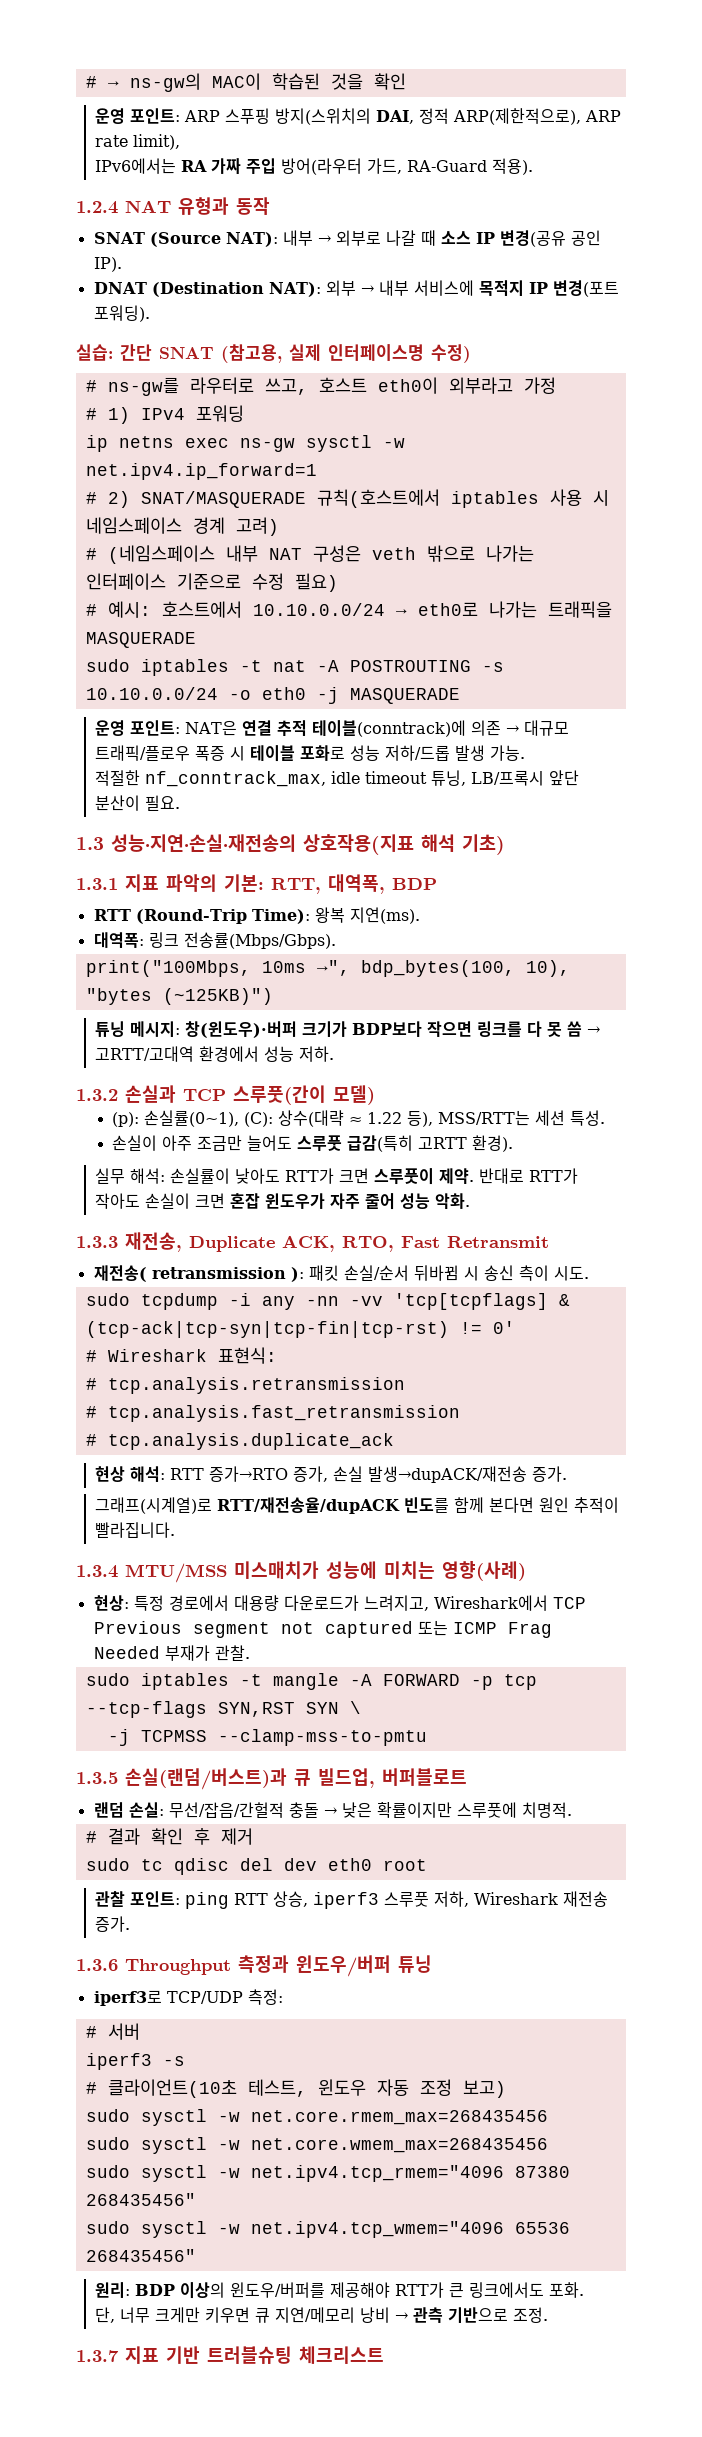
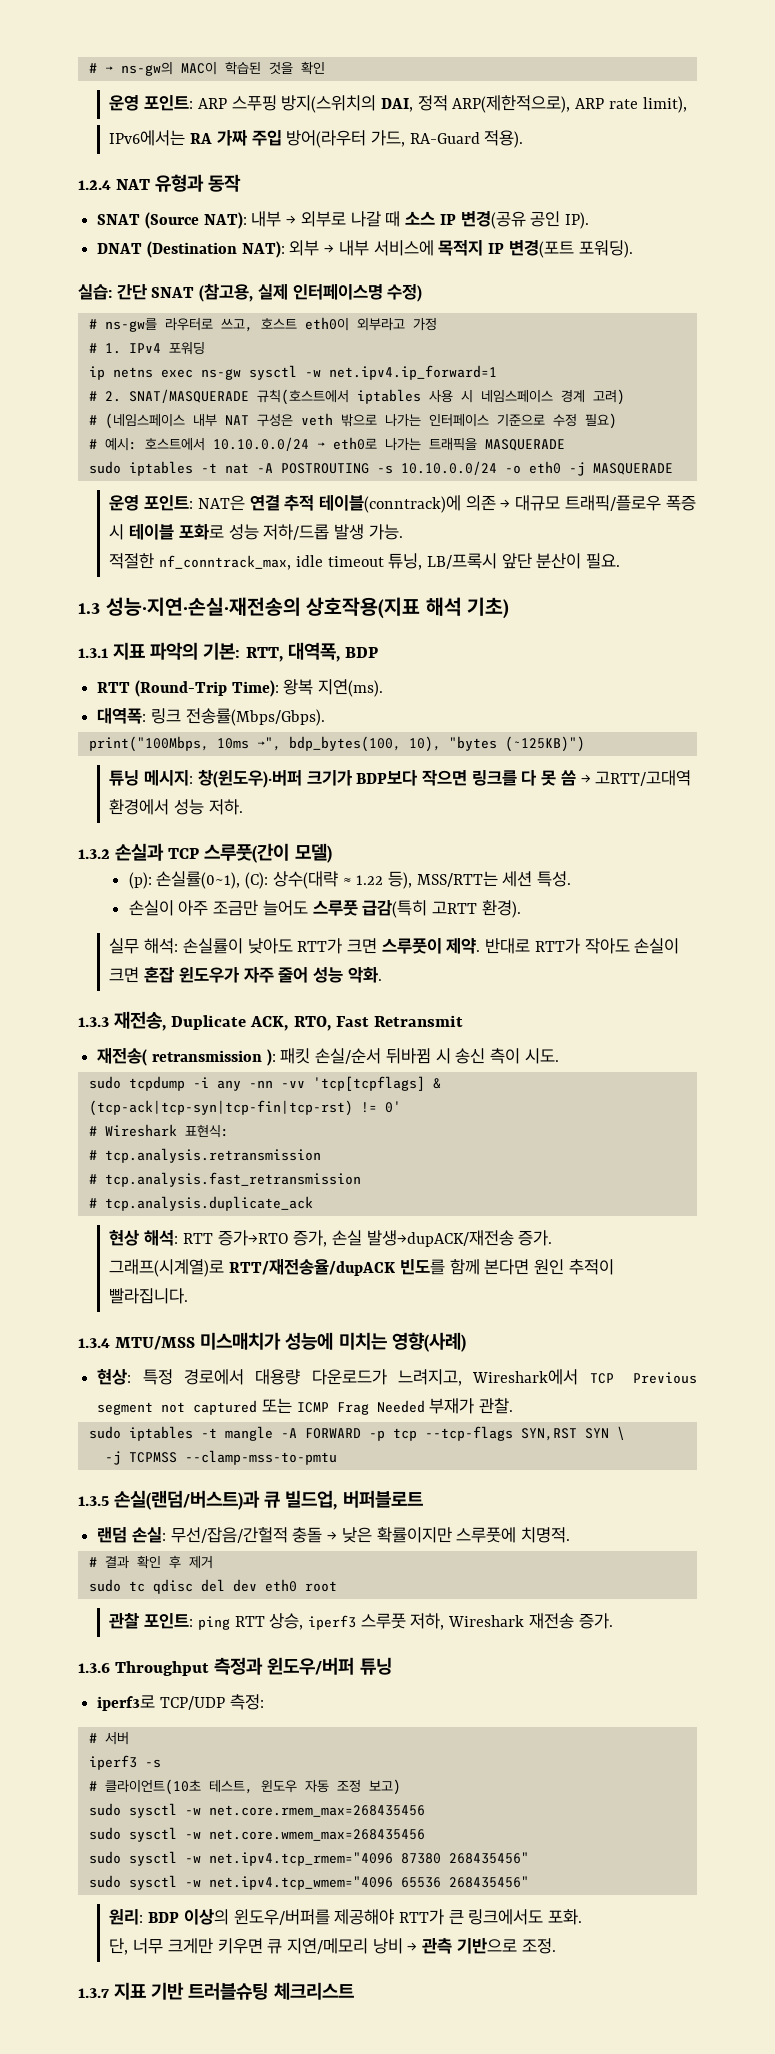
[107,407,130,424] 1) -> [104,343,121,354] 1.
[107,491,130,508] 2) -> [104,391,121,402] 2.

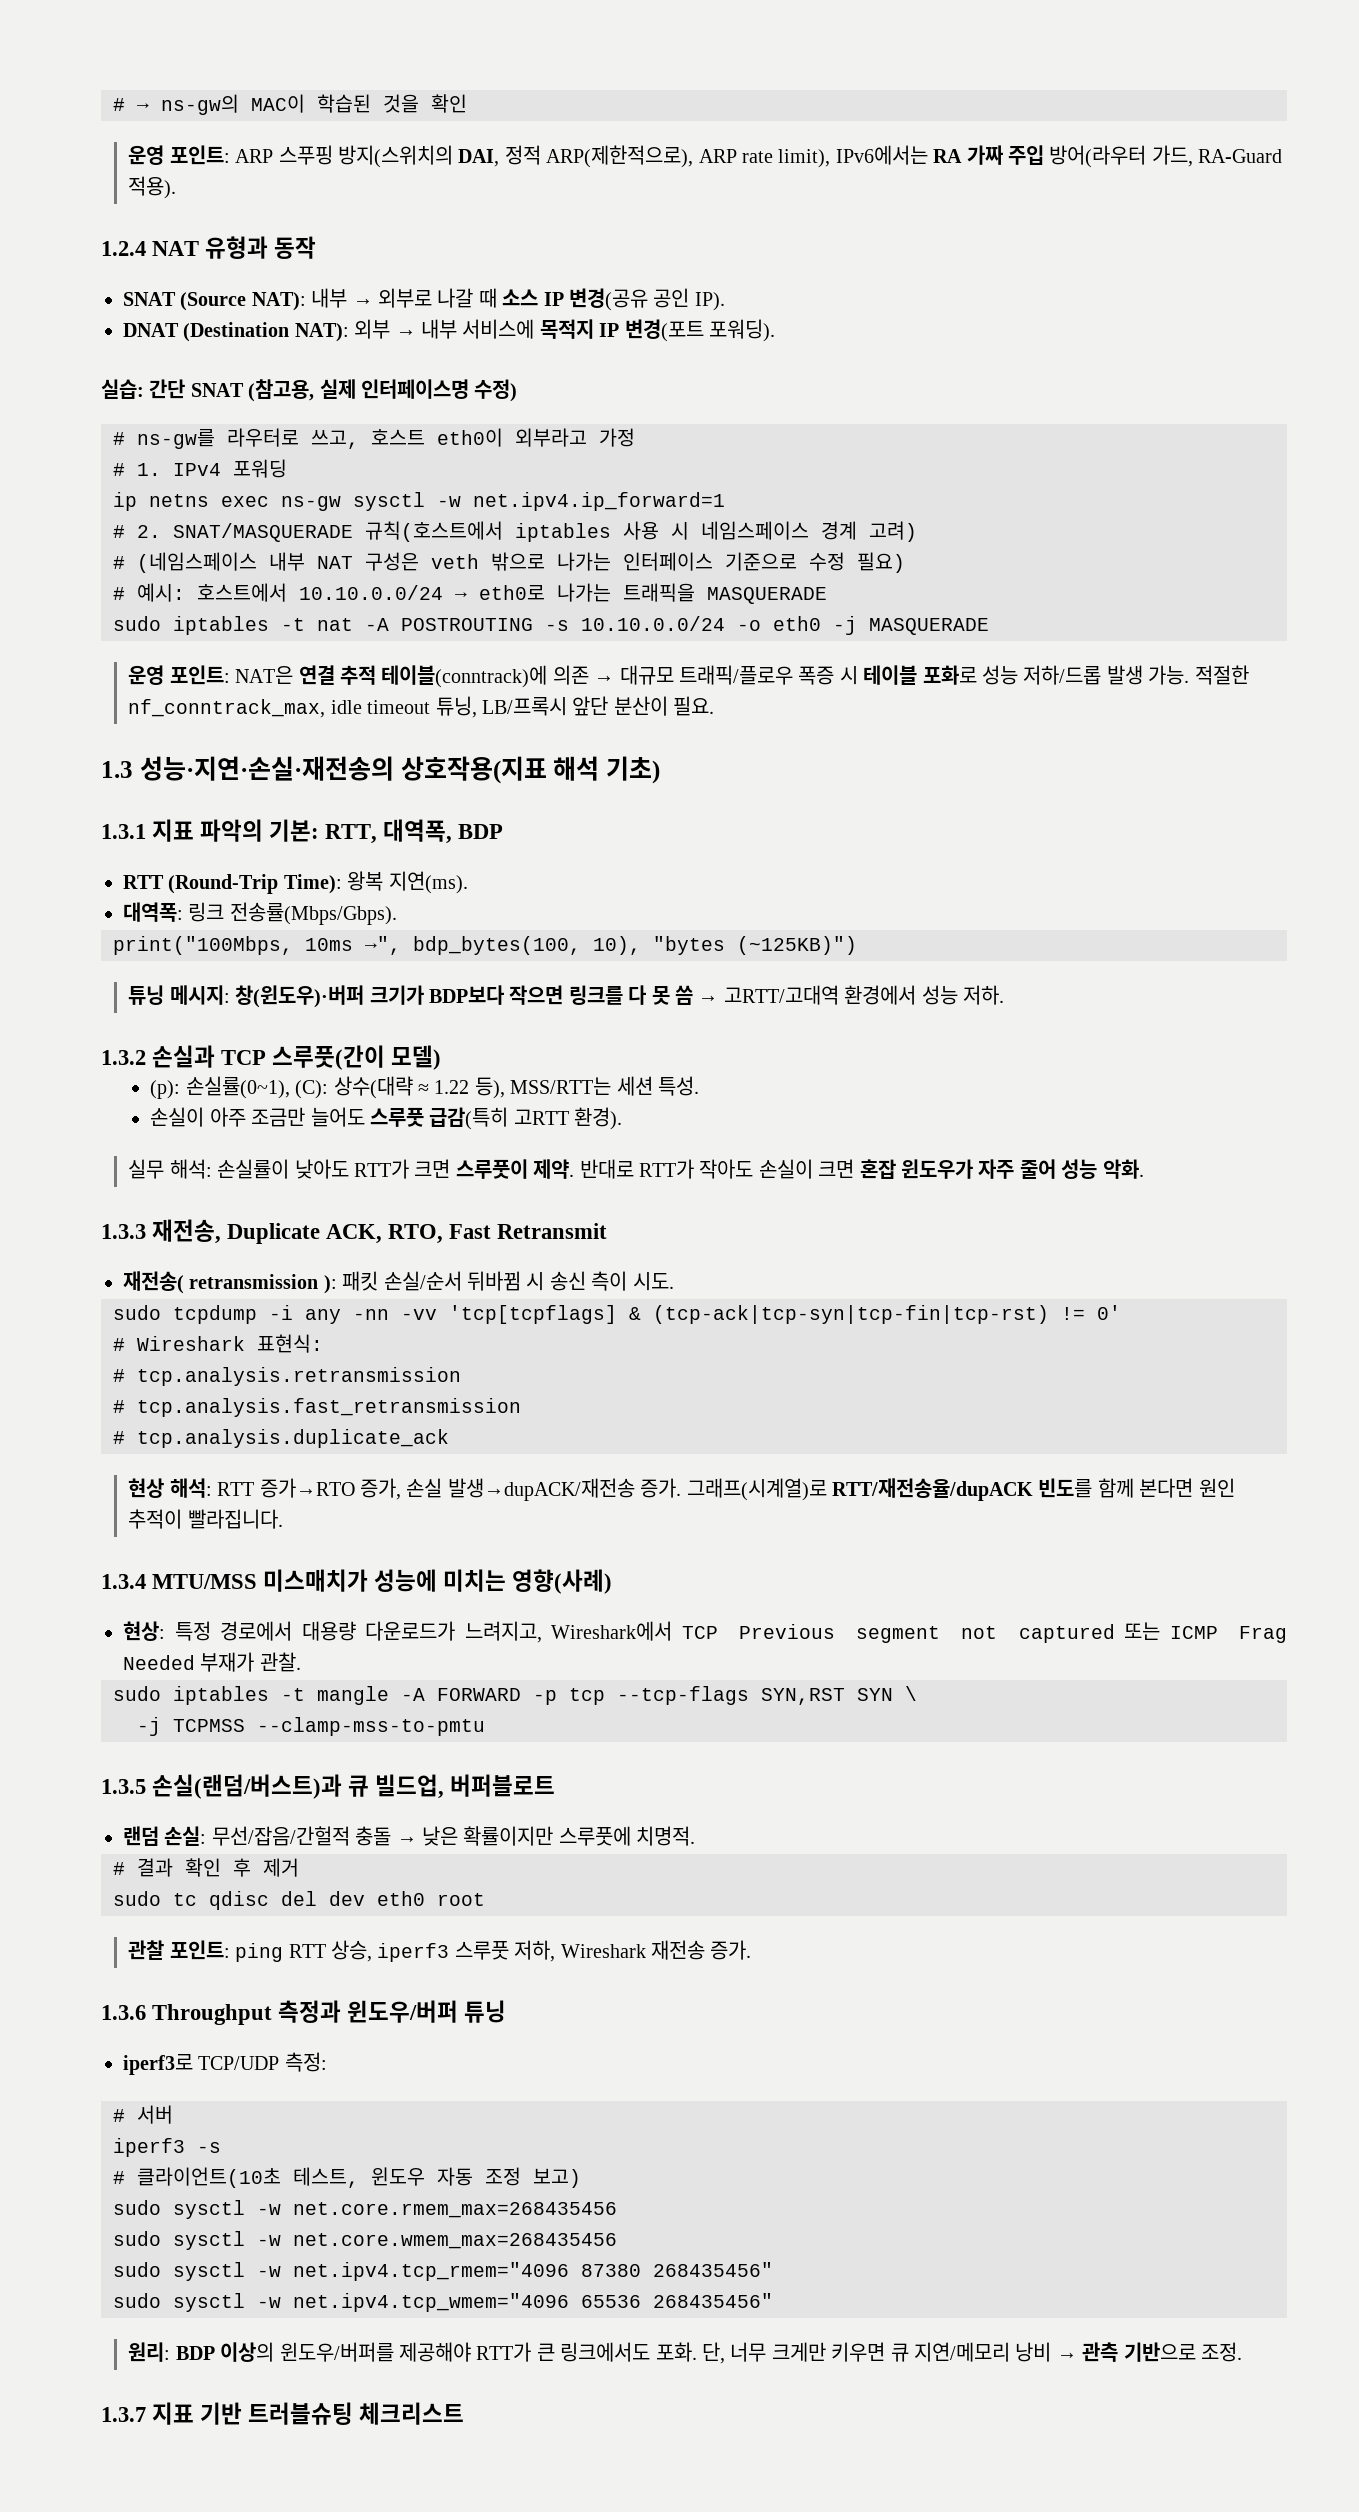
(687, 104) // -> (831, 158) none
(403, 532) // -> (1190, 675) none
(553, 1238) // -> (682, 1488) none
(583, 1917) // -> (697, 2352) none

